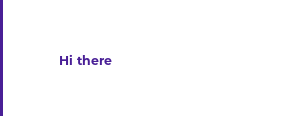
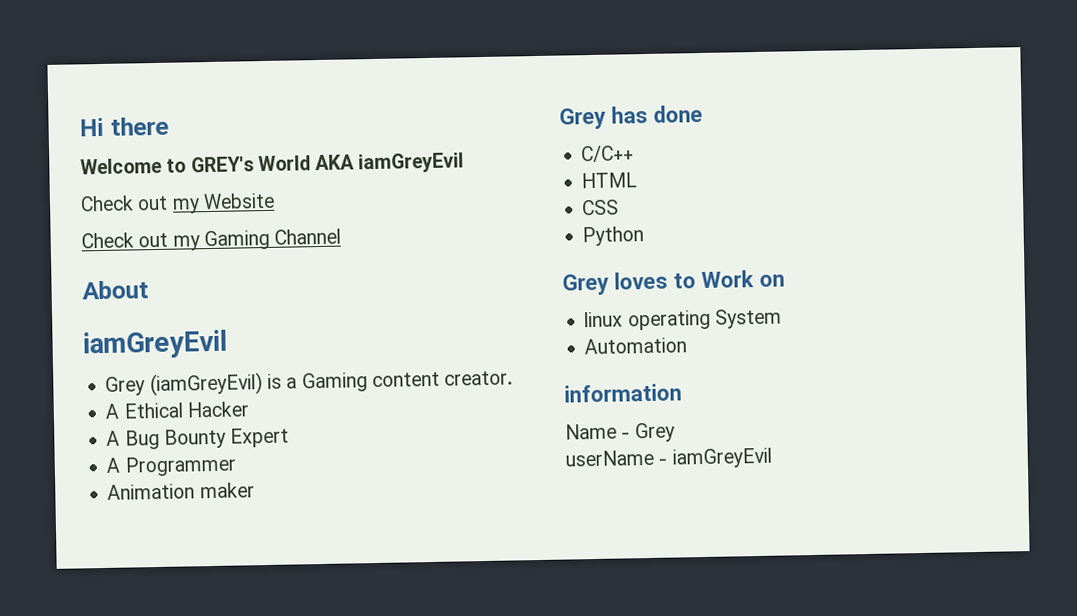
(112, 60) none -> [80,152,465,175] [80,192,275,214] [81,228,342,251] [82,280,149,300] [83,329,228,360] [105,370,514,397] [105,401,249,419] [106,427,290,450] [106,455,237,477] [107,482,255,500] [559,104,703,130] [581,145,635,163] [581,172,638,189] [582,199,620,216] [582,226,645,247] [562,270,785,296] [584,308,782,331] [584,337,688,355] [564,383,682,403] [565,422,675,443] [565,447,772,469] // Welcome to GREY's World AKA iamGreyEvil // Check out my Website // Check out my Gaming Channel // About // iamGreyEvil // Grey (iamGreyEvil) is a Gaming content creator. // A Ethical Hacker // A Bug Bounty Expert // A Programmer // Animation maker // Grey has done // C/C++ // HTML // CSS // Python // Grey loves to Work on // linux operating System // Automation // information // Name - Grey // userName - iamGreyEvil

